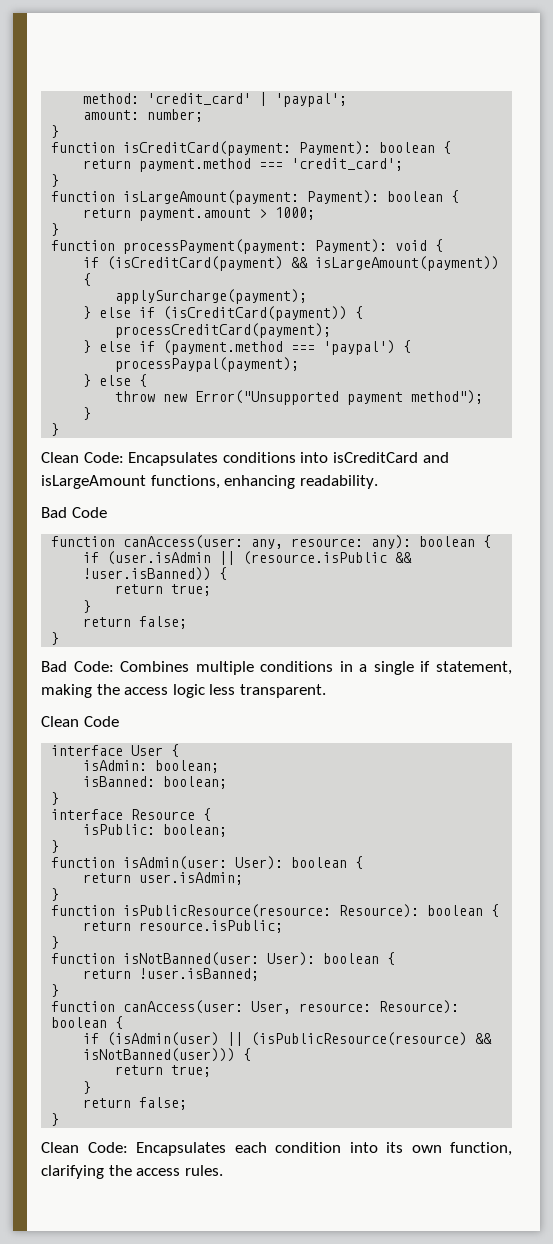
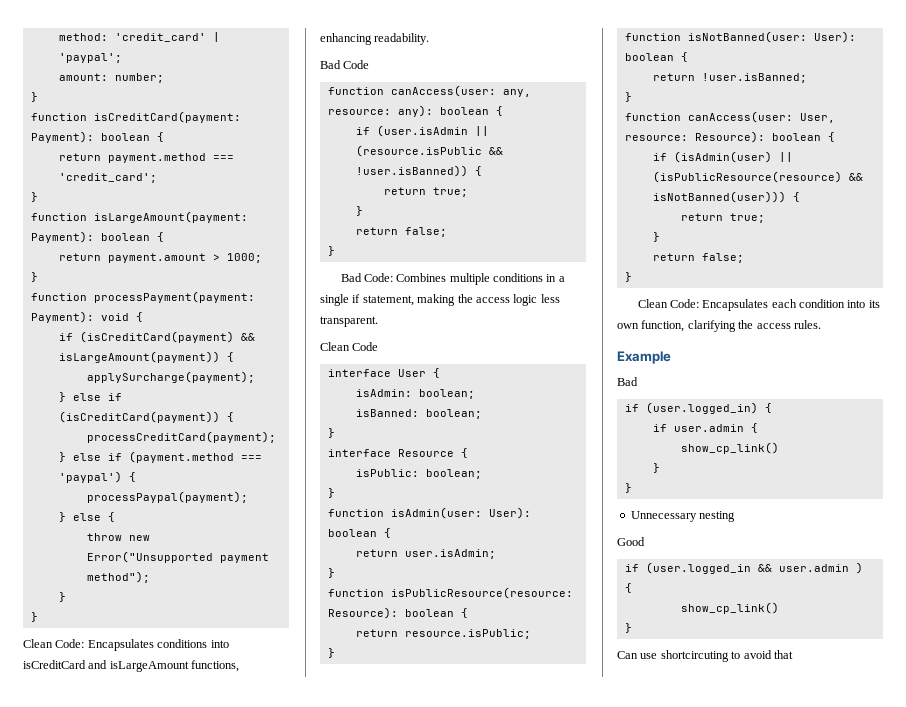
(223, 1170) none -> [617,351,671,364] [617,377,638,386] [624,402,772,414] [652,423,758,433] [680,442,779,454] [652,463,660,473] [624,483,632,493] [630,511,736,522] [617,537,645,546] [624,562,863,574] [624,583,632,593] [680,602,779,614] [624,623,632,633] [617,650,793,662] // Example // Bad // if (user.logged_in) { // if user.admin { // show_cp_link() // } // } // Unnecessary nesting // Good // if (user.logged_in && user.admin ) { // show_cp_link() // } // Can use shortcircuting to avoid that

